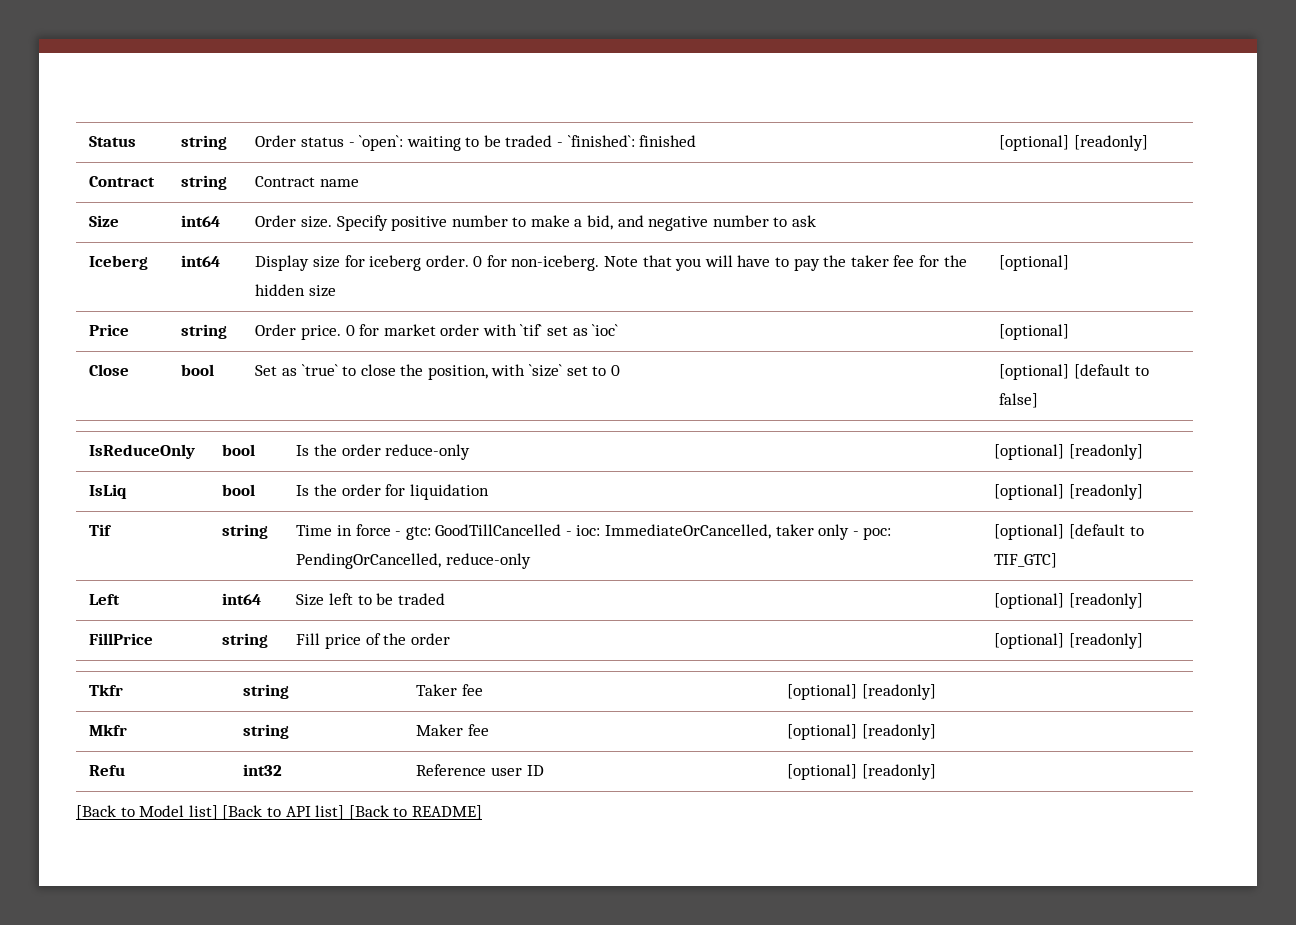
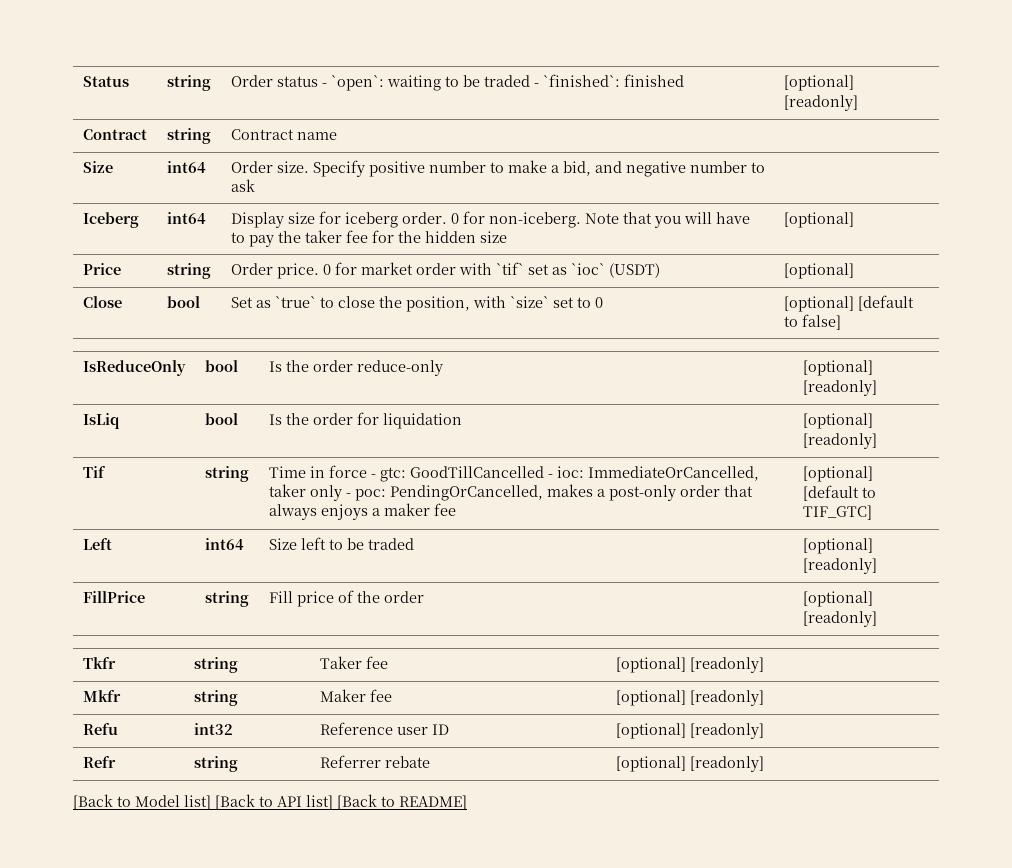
(619, 330) none -> [608,263,660,278] (USDT)
[445,553,531,569] reduce-only -> [546,484,753,501] [268,503,456,520] makes a post-only order that always enjoys a maker fee
(936, 772) none -> [82,756,116,768] [193,756,238,772] [319,755,430,768] [615,756,764,772] // Refr | string | Referrer rebate | [optional] [readonly]

